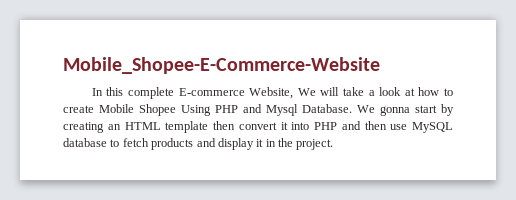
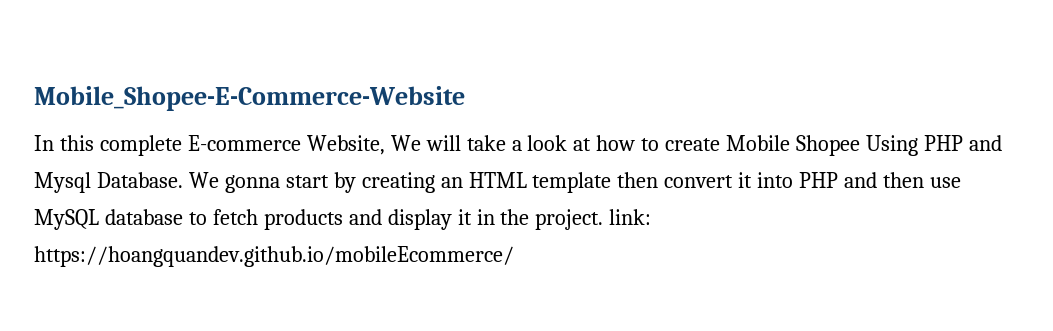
(334, 144) none -> [609,209,652,225] [34,246,514,267] link: https://hoangquandev.github.io/mobileEcommerce/

